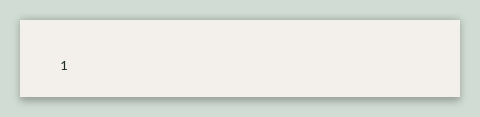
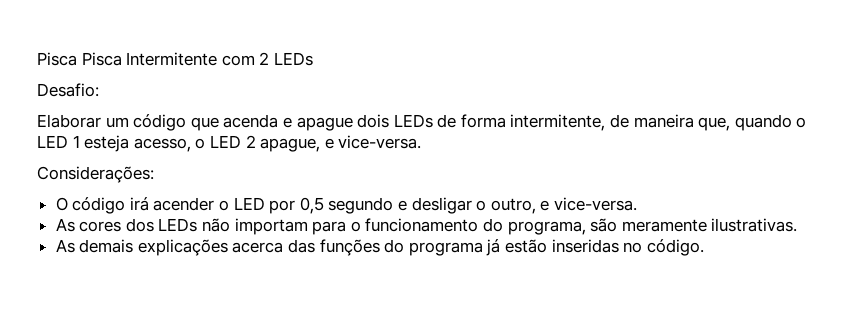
[60,61,68,70] 1 -> [37,52,313,66] [37,83,99,97] [37,114,807,131] [37,135,422,152] [37,166,154,183] [55,197,637,214] [55,218,798,235] [55,239,704,256] Pisca Pisca Intermitente com 2 LEDs // Desafio: // Elaborar um código que acenda e apague dois LEDs de forma intermitente, de maneira que, quando o LED 1 esteja acesso, o LED 2 apague, e vice-versa. // Considerações: // O código irá acender o LED por 0,5 segundo e desligar o outro, e vice-versa. // As cores dos LEDs não importam para o funcionamento do programa, são meramente ilustrativas. // As demais explicações acerca das funções do programa já estão inseridas no código.

